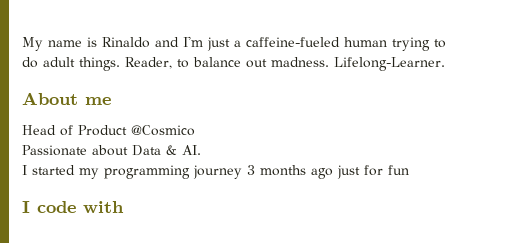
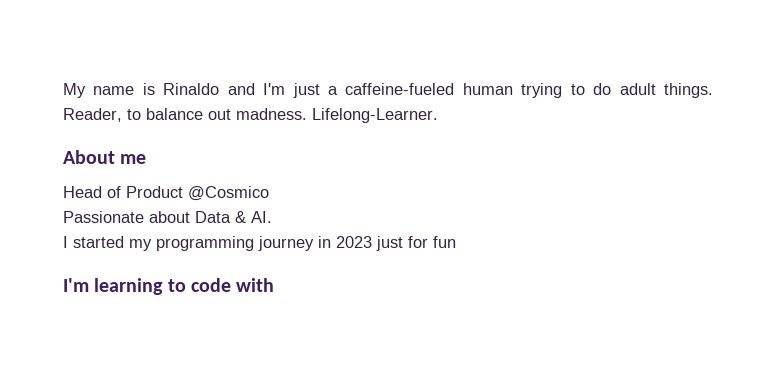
[247,165,333,179] 3 months ago -> [318,236,372,248] in 2023
[22,201,30,213] I -> [63,278,186,295] I'm learning to

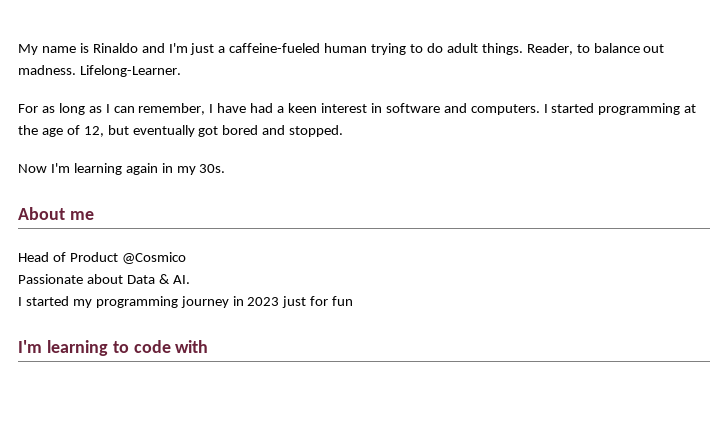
(438, 115) none -> [18,103,697,115] [18,125,344,137] [18,163,226,175] // For as long as I can remember, I have had a keen interest in software and computers. I started programming at the age of 12, but eventually got bored and stopped. // Now I'm learning again in my 30s.

